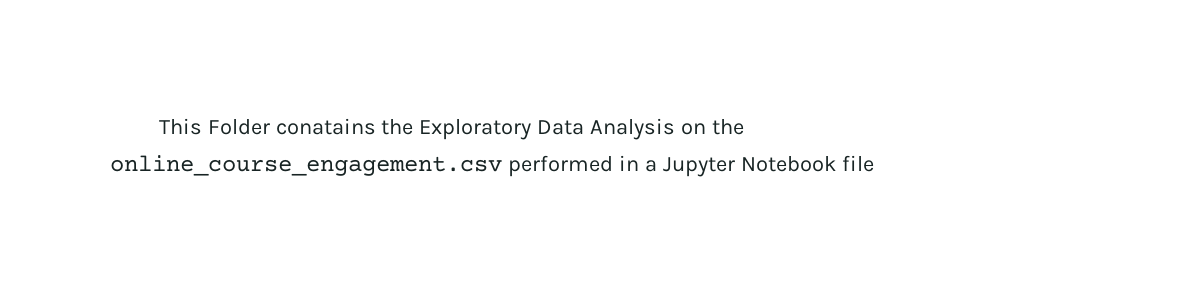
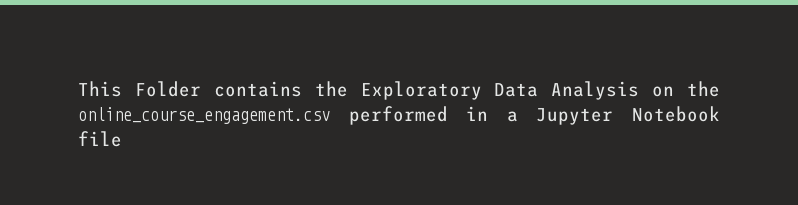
[275,118,376,135] conatains -> [213,81,302,97] contains

